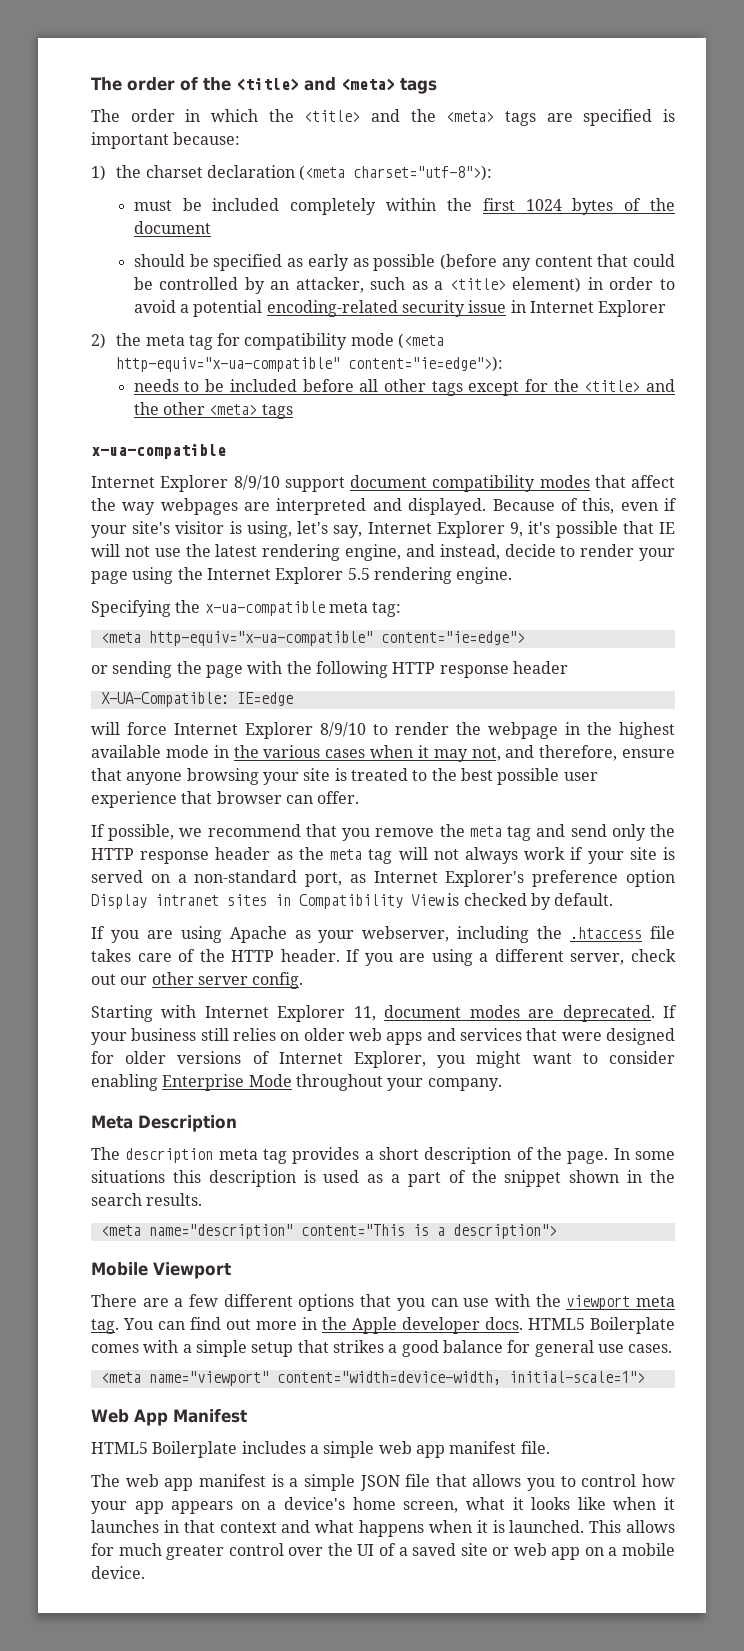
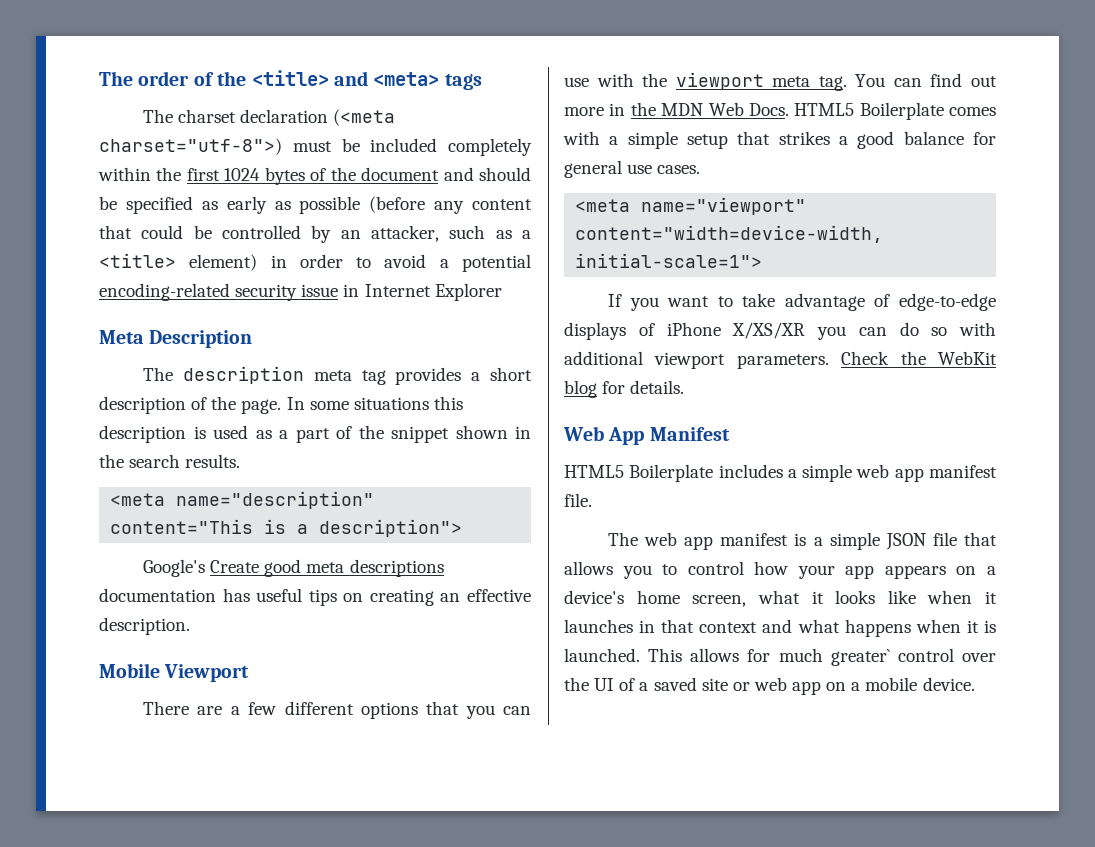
[130,109,676,126] [91,132,241,149] [91,165,142,181] order in which the <title> and the <meta> tags are specified is important because: // 1) the -> (174, 116) none
[353,165,493,181] charset="utf-8">): // -> [99,138,282,155] charset="utf-8">)
(211, 227) // -> [443,167,474,181] and
[91,333,445,350] [116,356,504,372] [133,379,676,396] [133,402,293,419] [91,444,226,459] [91,475,675,492] [91,498,678,515] [91,521,675,538] [91,544,675,561] [91,567,513,584] [91,600,402,617] [100,631,525,646] [91,661,568,678] [100,692,293,707] [91,722,675,739] [91,745,675,762] [91,768,598,785] [91,791,360,808] [91,824,675,841] [91,847,675,864] [91,870,675,887] [91,893,614,910] [91,926,676,943] [91,949,677,966] [91,972,304,989] [91,1005,678,1022] [91,1028,675,1045] [91,1051,675,1068] [91,1074,502,1091] // 2) the meta tag for compatibility mode (<meta http-equiv="x-ua-compatible" content="ie=edge">): // needs to be included before all other tags except for the <title> and the other <meta> tags // x-ua-compatible // Internet Explorer 8/9/10 support document compatibility modes that affect the way webpages are interpreted and displayed. Because of this, even if your site's visitor is using, let's say, Internet Explorer 9, it's possible that IE will not use the latest rendering engine, and instead, decide to render your page using the Internet Explorer 5.5 rendering engine. // Specifying the x-ua-compatible meta tag: // <meta http-equiv="x-ua-compatible" content="ie=edge"> // or sending the page with the following HTTP response header // X-UA-Compatible: IE=edge // will force Internet Explorer 8/9/10 to render the webpage in the highest available mode in the various cases when it may not, and therefore, ensure that anyone browsing your site is treated to the best possible user experience that browser can offer. // If possible, we recommend that you remove the meta tag and send only the HTTP response header as the meta tag will not always work if your site is served on a non-standard port, as Internet Explorer's preference option Display intranet sites in Compatibility View is checked by default. // If you are using Apache as your webserver, including the .htaccess file takes care of the HTTP header. If you are using a different server, check out our other server config. // Starting with Internet Explorer 11, document modes are deprecated. If your business still relies on older web apps and services that were designed for older versions of Internet Explorer, you might want to consider enabling Enterprise Mode throughout your company. -> (502, 292) none
(557, 1231) none -> [143,559,444,577] [99,588,531,606] [99,617,190,635] // Google's Create good meta descriptions documentation has useful tips on creating an effective description.
[352,1317,523,1334] Apple developer docs. -> [661,102,789,116] MDN Web Docs.
(645, 1377) none -> [608,293,996,311] [564,322,996,340] [564,351,997,369] [564,380,685,398] // If you want to take advantage of edge-to-edge displays of iPhone X/XS/XR you can do so with additional viewport parameters. Check the WebKit blog for details.
[166,1545,225,1560] greater -> [830,649,890,666] greater`

